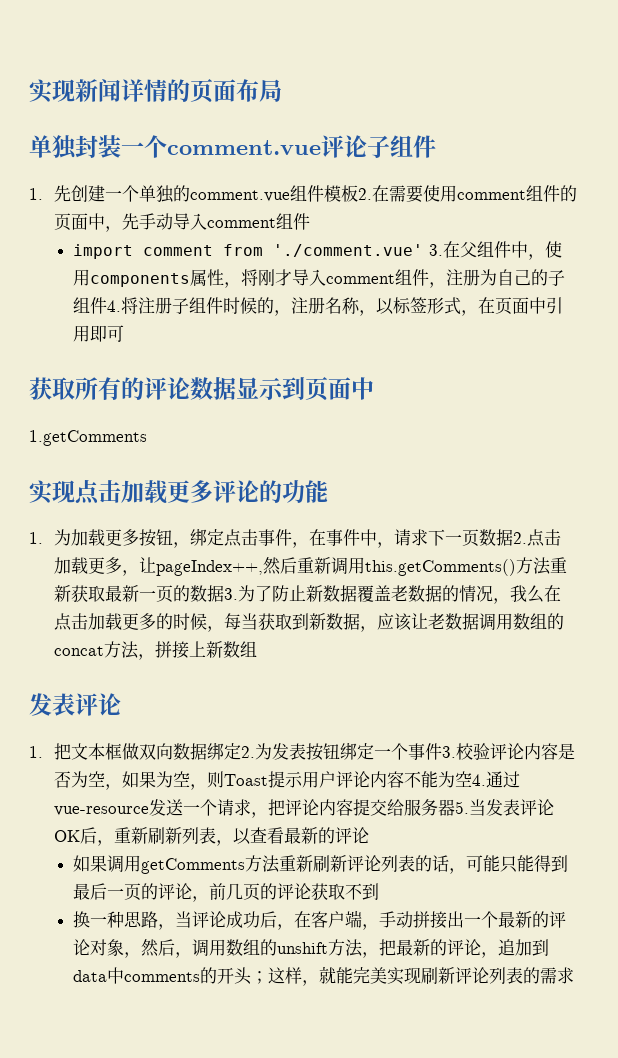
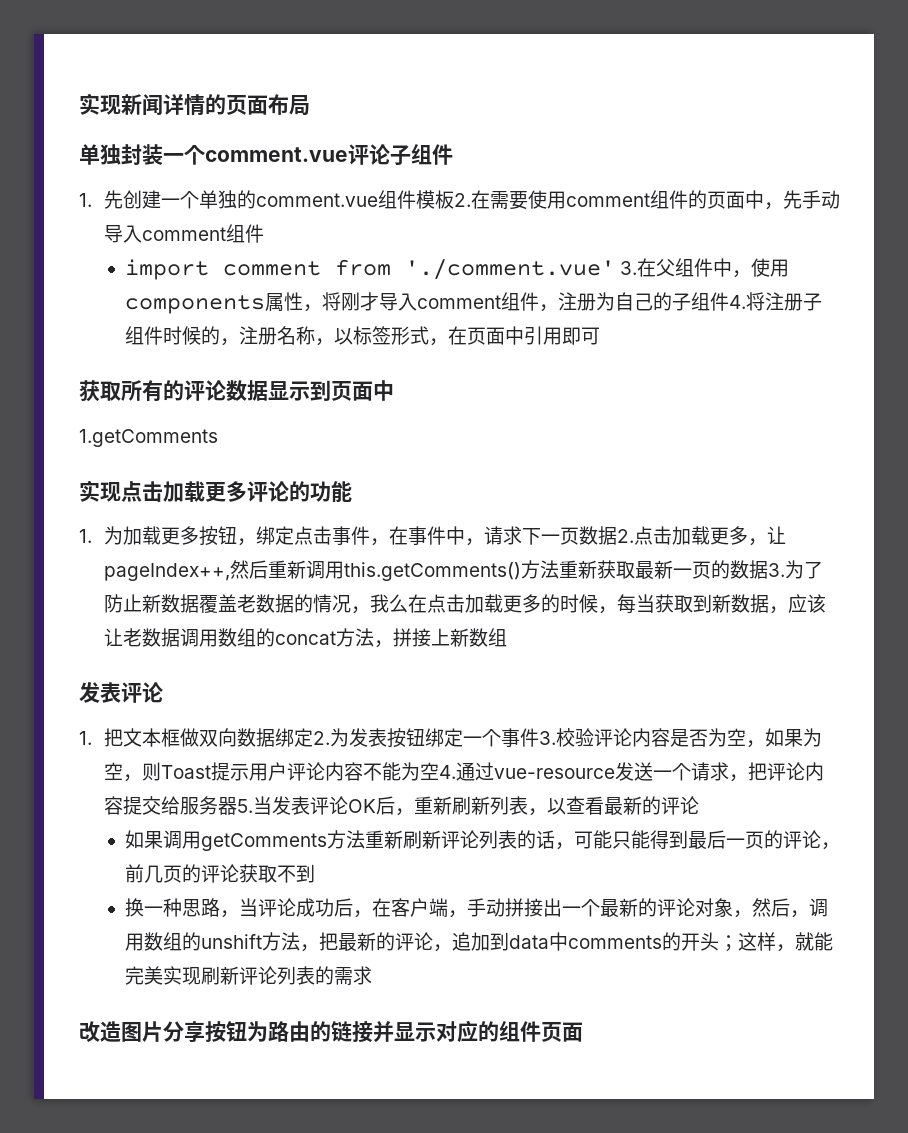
(574, 975) none -> [79,1020,583,1043] // 改造图片分享按钮为路由的链接并显示对应的组件页面

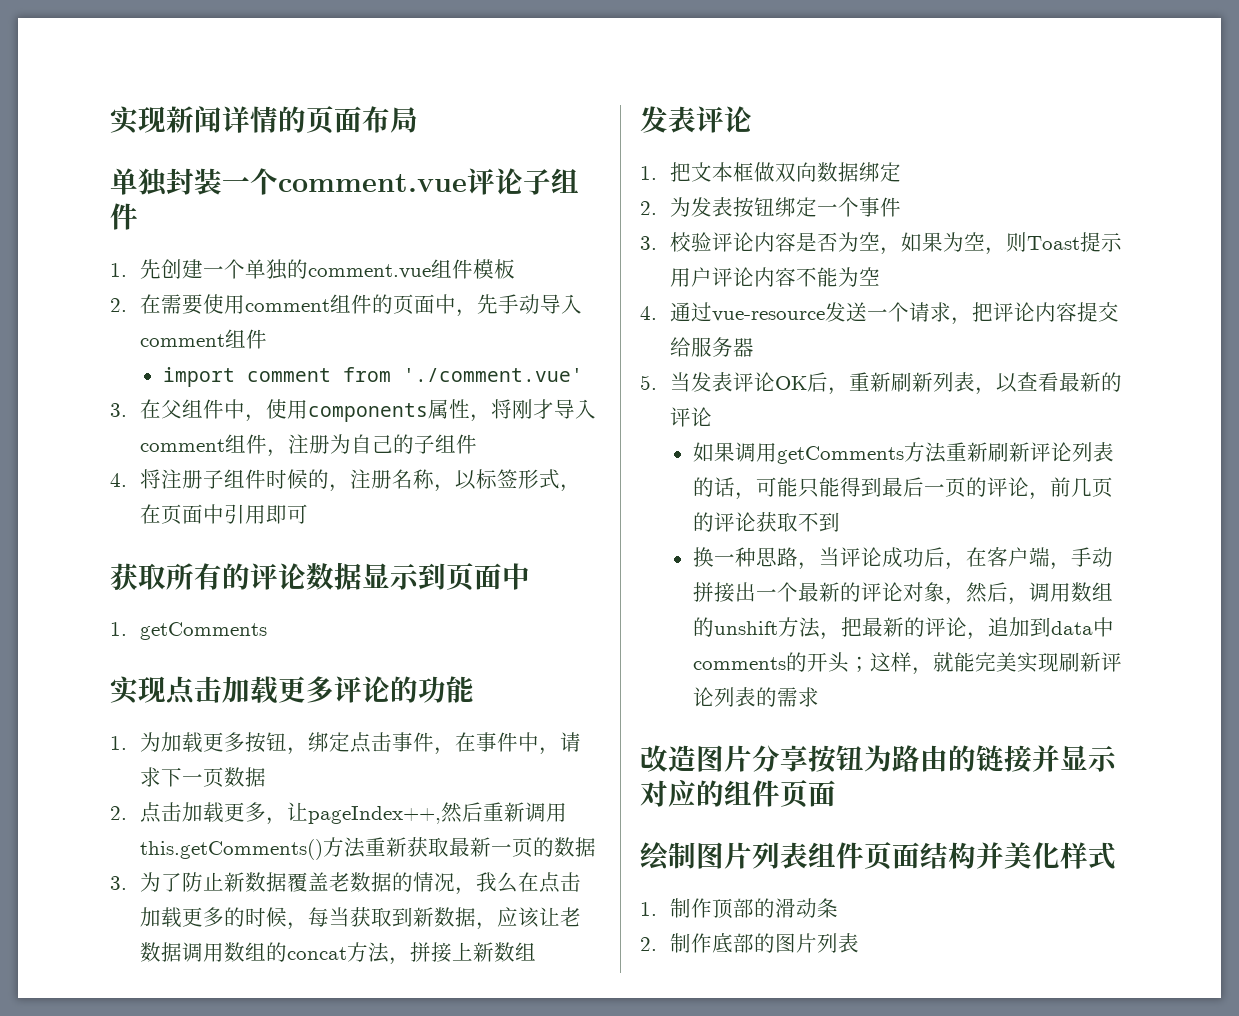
(454, 199) none -> (516, 269) //
(615, 269) none -> (583, 375) //
(729, 301) none -> (478, 444) //
[79,429,218,447] 1.getComments -> [110,622,268,640] 1. getComments
(617, 535) none -> (267, 777) //
(768, 569) none -> (597, 847) //
(313, 737) none -> (902, 172) //
(539, 737) none -> (902, 207) //
(439, 771) none -> (881, 276) //
(237, 806) none -> (755, 347) //
(583, 1032) none -> [640,842,1116,871] [640,898,839,919] [640,933,860,953] // 绘制图片列表组件页面结构并美化样式 // 1.制作顶部的滑动条 // 2.制作底部的图片列表

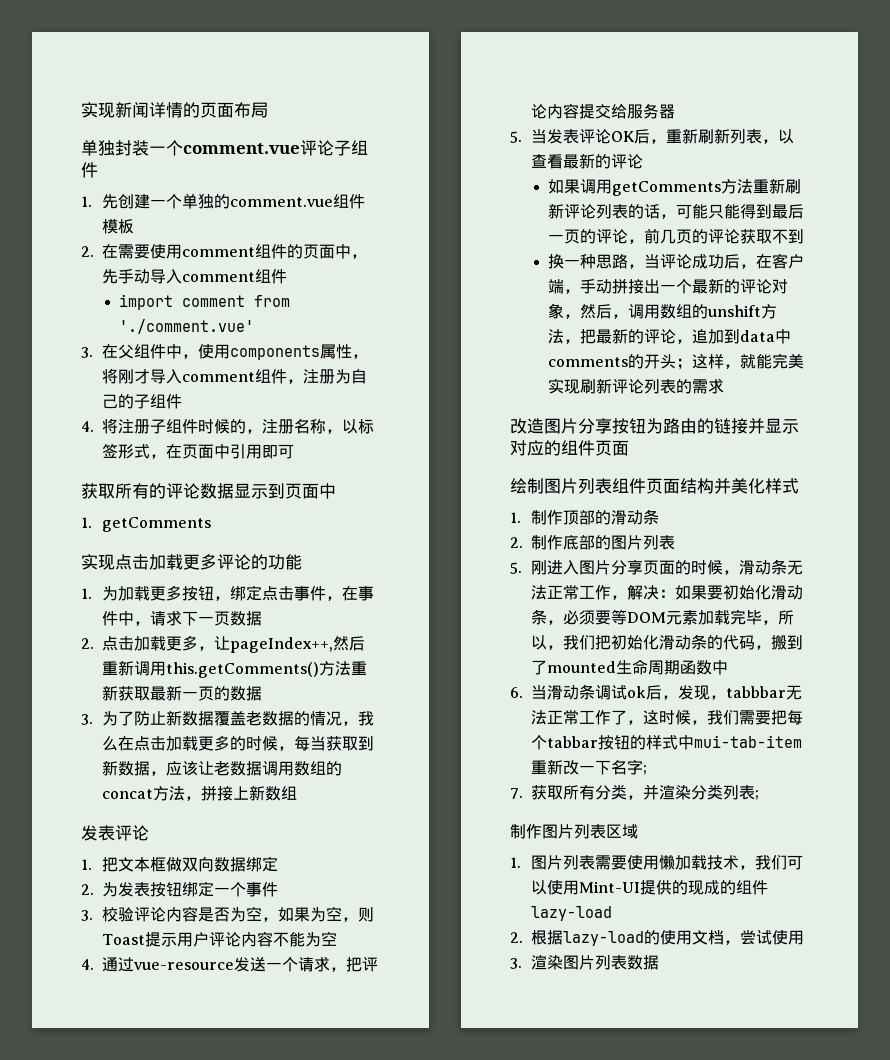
(860, 943) none -> [510,559,803,575] [530,585,803,600] [530,609,794,625] [530,634,803,650] [530,659,728,675] [510,684,802,700] [531,709,803,725] [531,735,802,750] [531,759,647,775] [510,784,759,800] [510,824,638,839] [510,855,803,870] [530,880,768,895] [530,906,612,921] [510,930,804,946] [510,955,659,970] // 5.刚进入图片分享页面的时候，滑动条无法正常工作，解决：如果要初始化滑动条，必须要等DOM元素加载完毕，所以，我们把初始化滑动条的代码，搬到了mounted生命周期函数中 // 6.当滑动条调试ok后，发现，tabbbar无法正常工作了，这时候，我们需要把每个tabbar按钮的样式中mui-tab-item重新改一下名字; // 7.获取所有分类，并渲染分类列表; // 制作图片列表区域 // 1.图片列表需要使用懒加载技术，我们可以使用Mint-UI提供的现成的组件lazy-load // 2.根据lazy-load的使用文档，尝试使用 // 3.渲染图片列表数据

